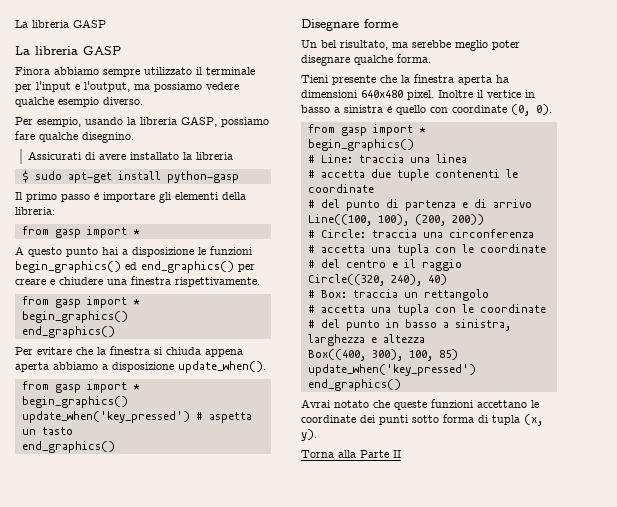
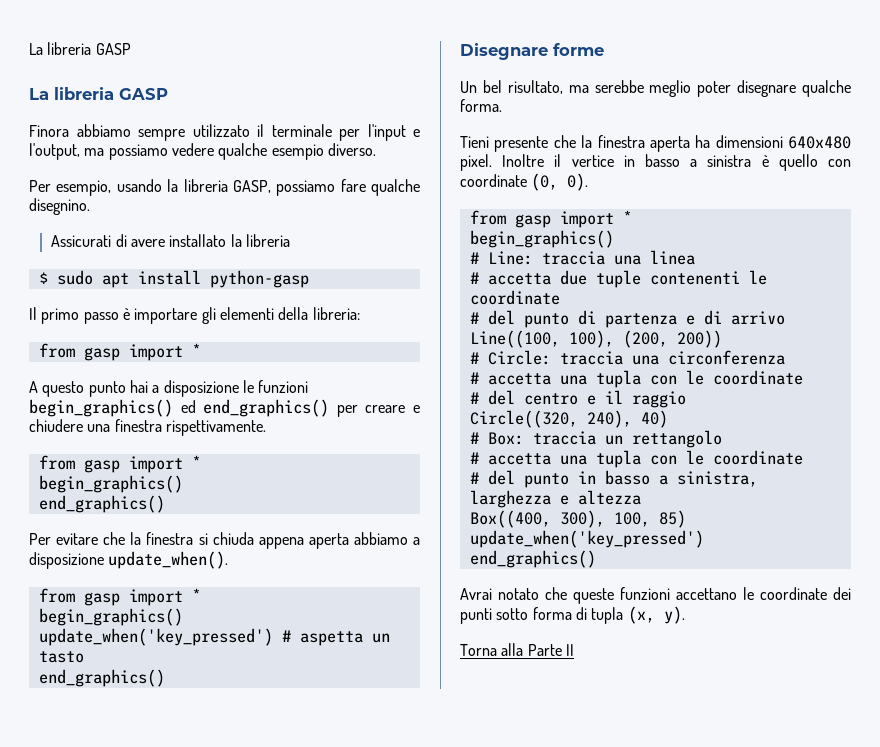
[67,172,112,183] apt-get -> [101,273,129,288] apt

